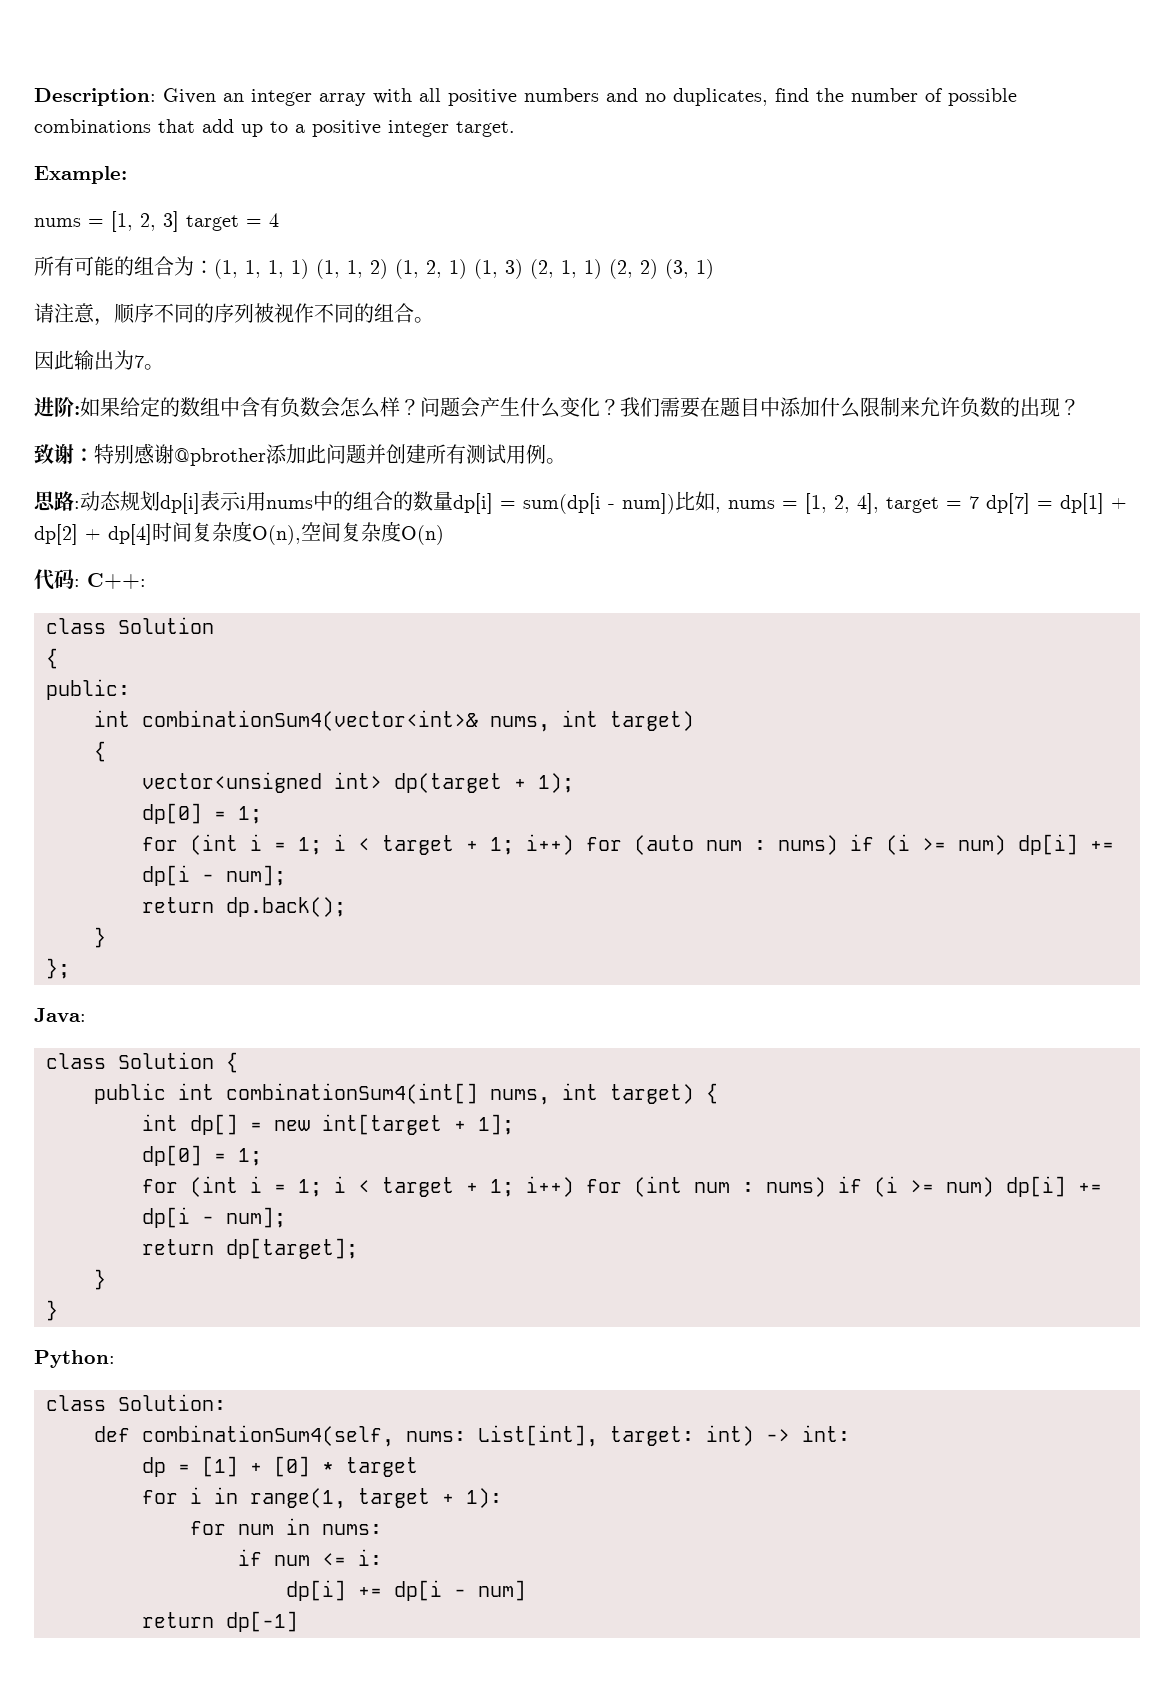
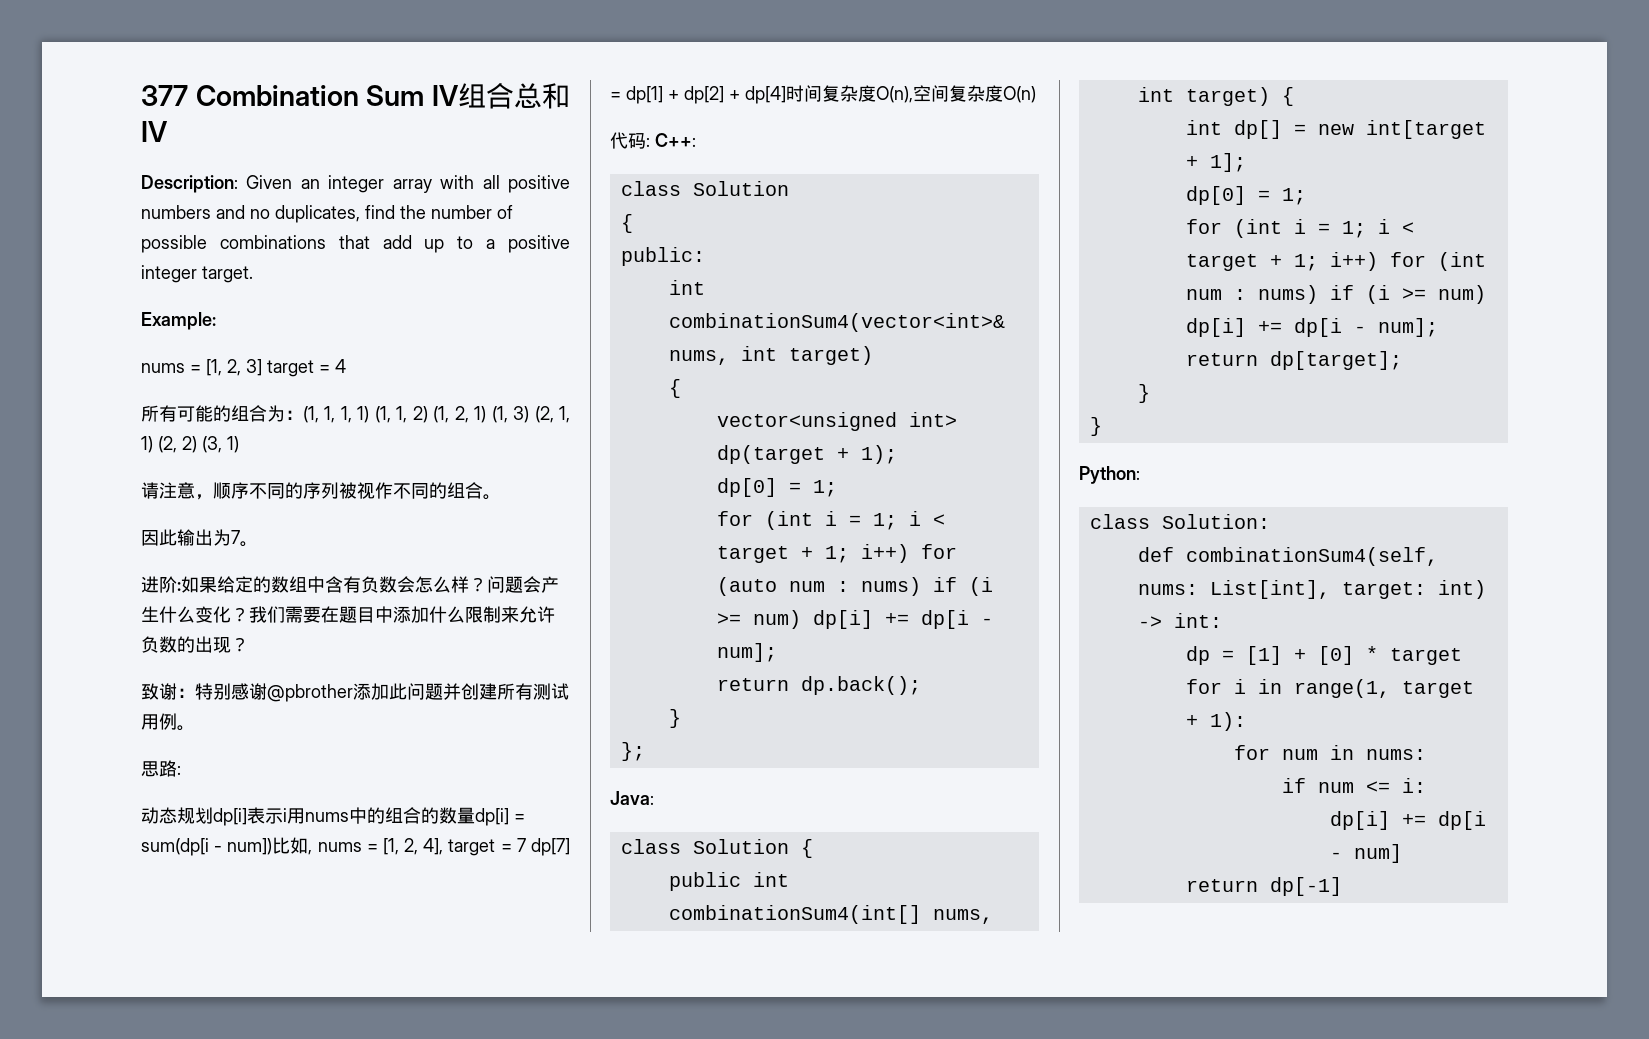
(34, 97) none -> [141,83,570,109] [141,121,168,142] 377 Combination Sum IV组合总和Ⅳ //
(80, 505) none -> (181, 770) //

